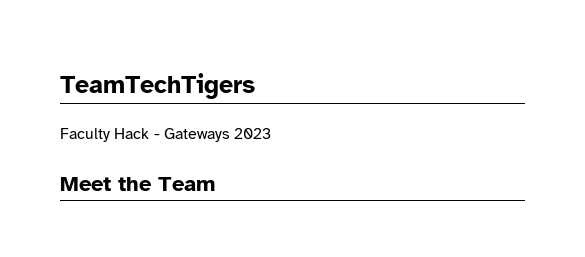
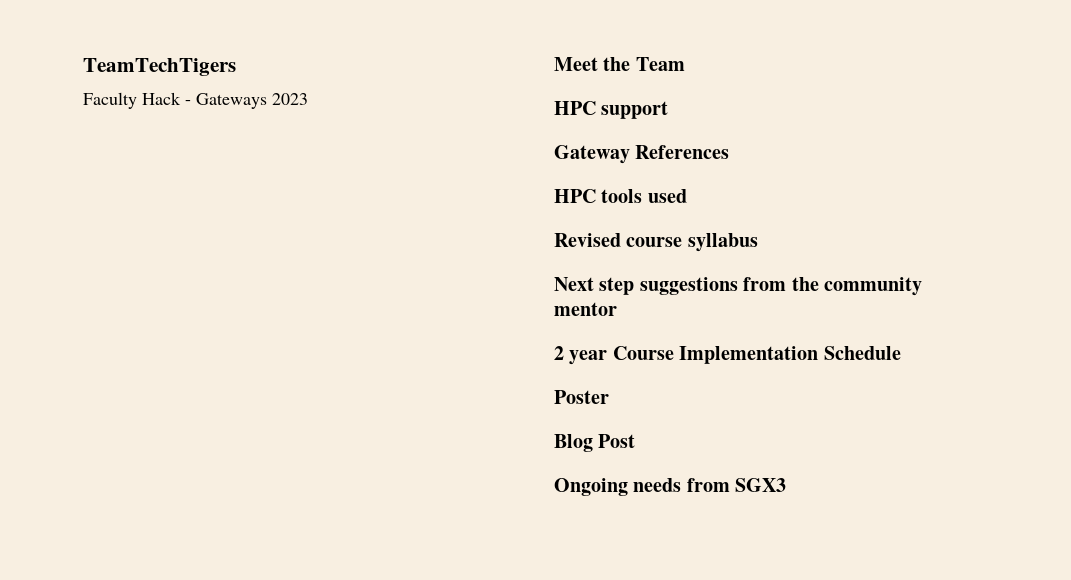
(215, 184) none -> [554,101,669,119] [554,145,730,164] [554,189,687,203] [554,233,758,252] [554,277,922,296] [554,302,617,316] [554,346,901,365] [554,390,609,404] [554,434,636,452] [554,478,787,496] // HPC support // Gateway References // HPC tools used // Revised course syllabus // Next step suggestions from the community mentor // 2 year Course Implementation Schedule // Poster // Blog Post // Ongoing needs from SGX3

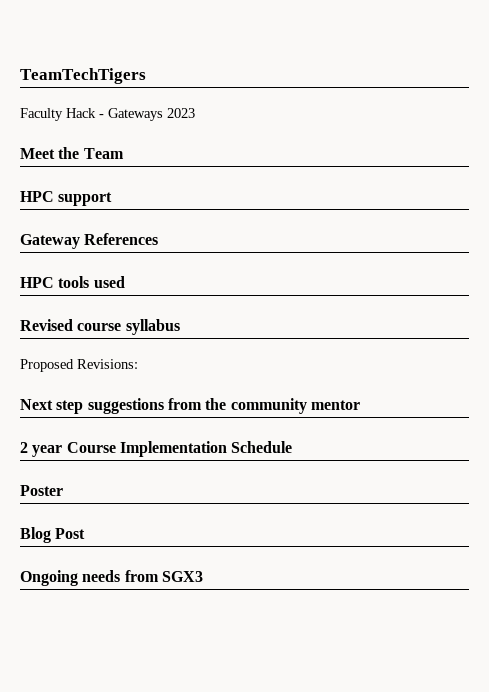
(758, 242) none -> [20,359,138,372] // Proposed Revisions:

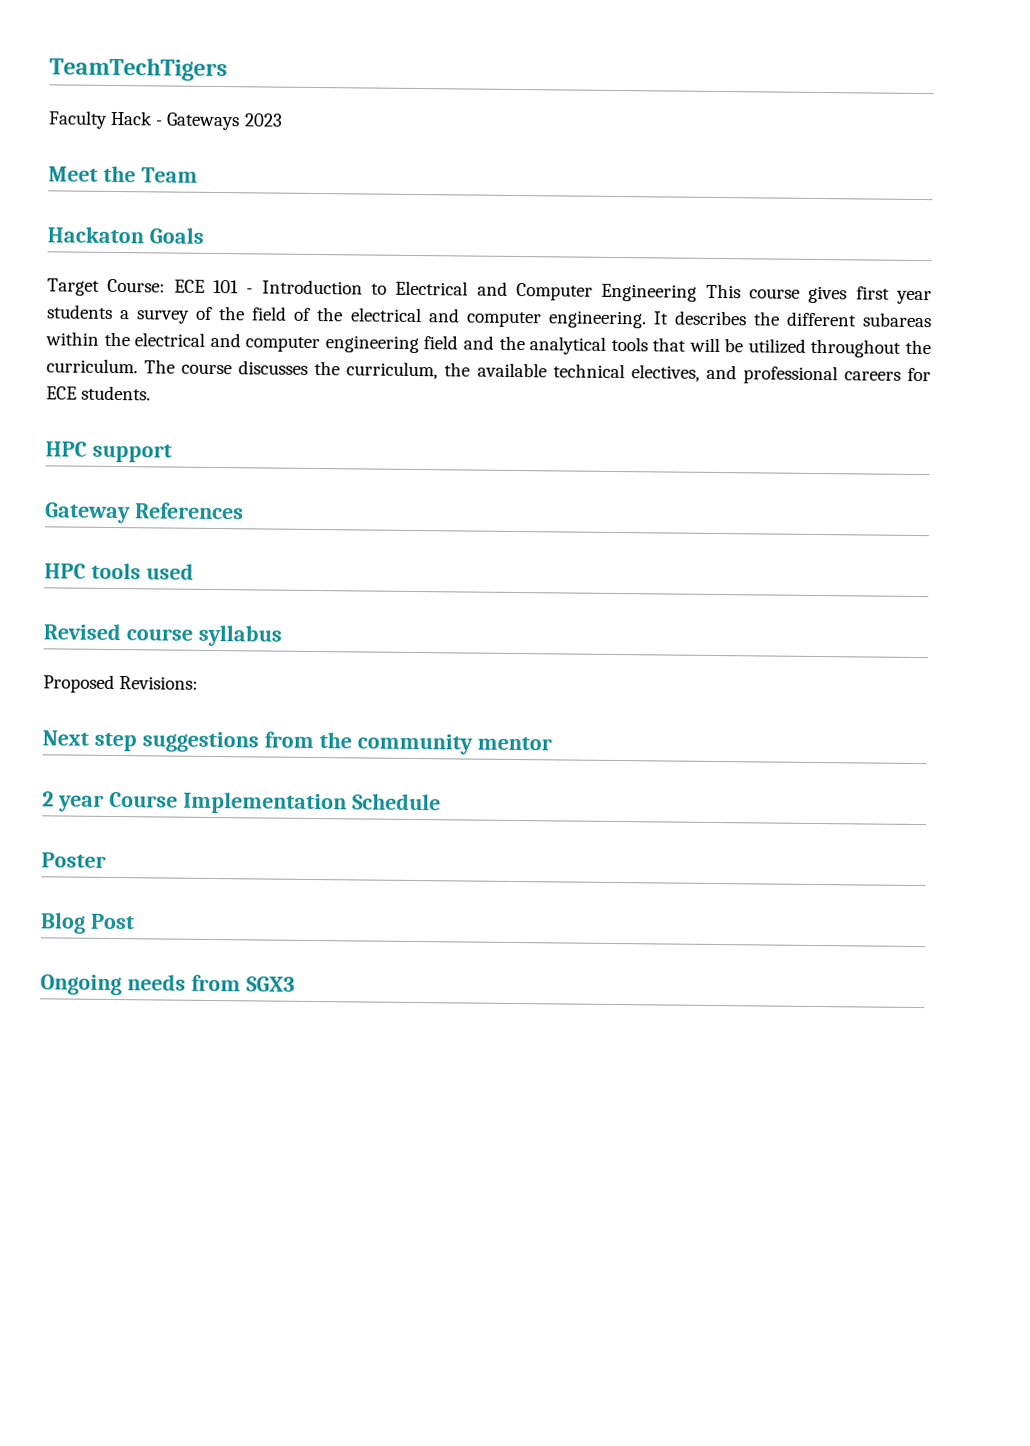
(124, 153) none -> [47,226,204,244] [47,278,933,305] [47,304,932,329] [45,331,931,358] [46,358,932,385] [46,385,152,401] // Hackaton Goals // Target Course: ECE 101 - Introduction to Electrical and Computer Engineering This course gives first year students a survey of the field of the electrical and computer engineering. It describes the different subareas within the electrical and computer engineering field and the analytical tools that will be utilized throughout the curriculum. The course discusses the curriculum, the available technical electives, and professional careers for ECE students.

